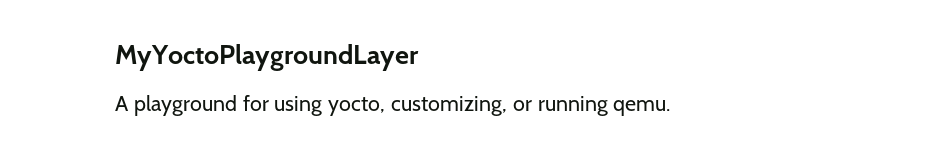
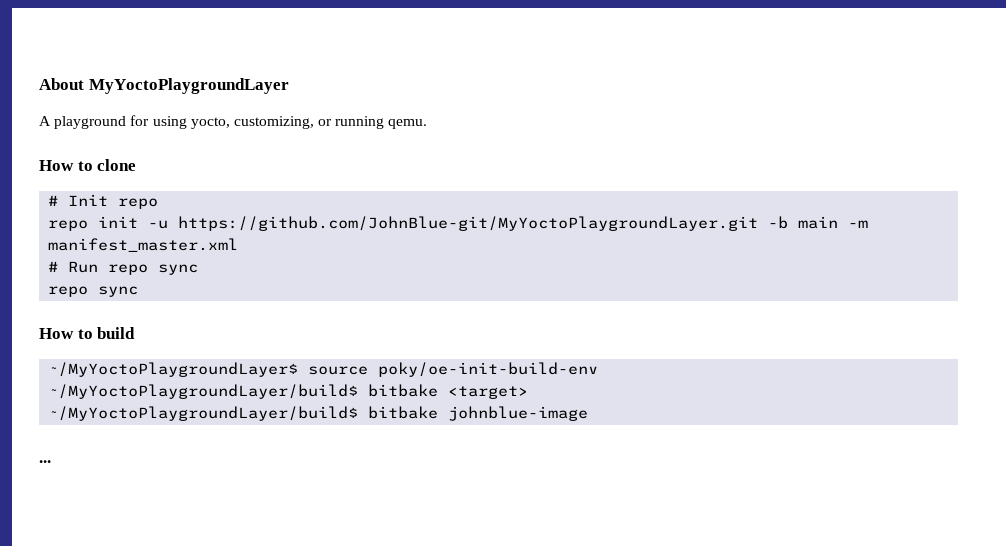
(115, 57) none -> [39,78,84,90] About
(671, 108) none -> [39,159,137,171] [48,194,159,209] [48,216,869,231] [48,238,239,252] [48,261,199,275] [48,286,139,297] [39,327,136,339] [48,362,599,377] [48,384,529,399] [48,406,589,421] [39,460,51,463] // How to clone // # Init repo // repo init -u https://github.com/JohnBlue-git/MyYoctoPlaygroundLayer.git -b main -m manifest_master.xml // # Run repo sync // repo sync // How to build // ~/MyYoctoPlaygroundLayer$ source poky/oe-init-build-env // ~/MyYoctoPlaygroundLayer/build$ bitbake <target> // ~/MyYoctoPlaygroundLayer/build$ bitbake johnblue-image // ...

